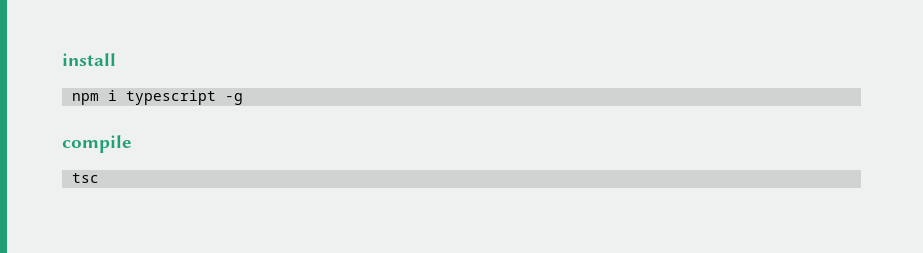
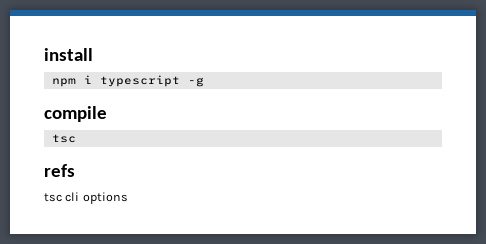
(100, 178) none -> [44,164,75,177] [44,192,128,204] // refs // tsc cli options

